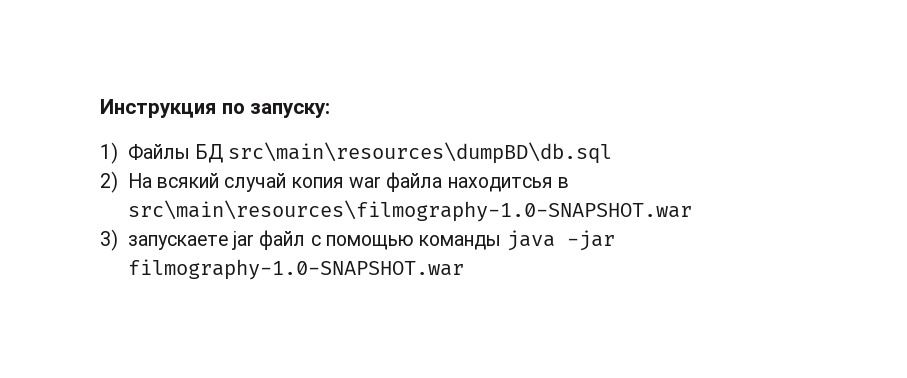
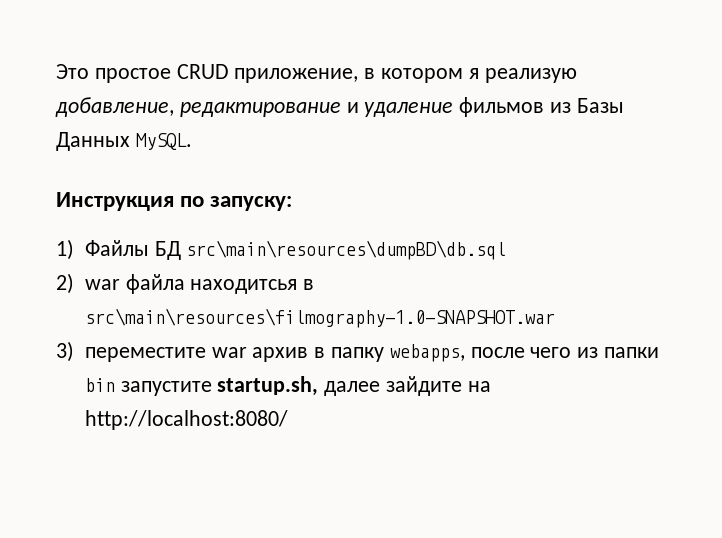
(100, 108) none -> [56,64,577,83] [55,97,624,117] [56,132,192,151] Это простое CRUD приложение, в котором я реализую добавление, редактирование и удаление фильмов из Базы Данных MySQL. //
[127,173,344,192] На всякий случай копия -> (74, 283) none
[127,230,615,251] [127,259,464,280] запускаете jar файл с помощью команды java -jar filmography-1.0-SNAPSHOT.war -> [84,344,659,362] [84,376,491,396] [84,410,288,430] переместите war архив в папку webapps, после чего из папки bin запустите startup.sh, далее зайдите на http://localhost:8080/

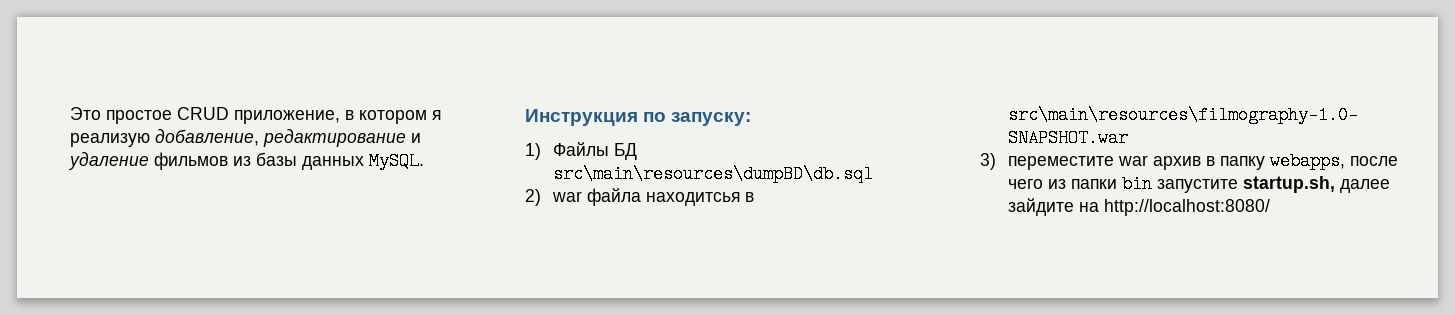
[576,98,624,113] [56,132,130,151] Базы Данных -> [256,152,364,170] базы данных

